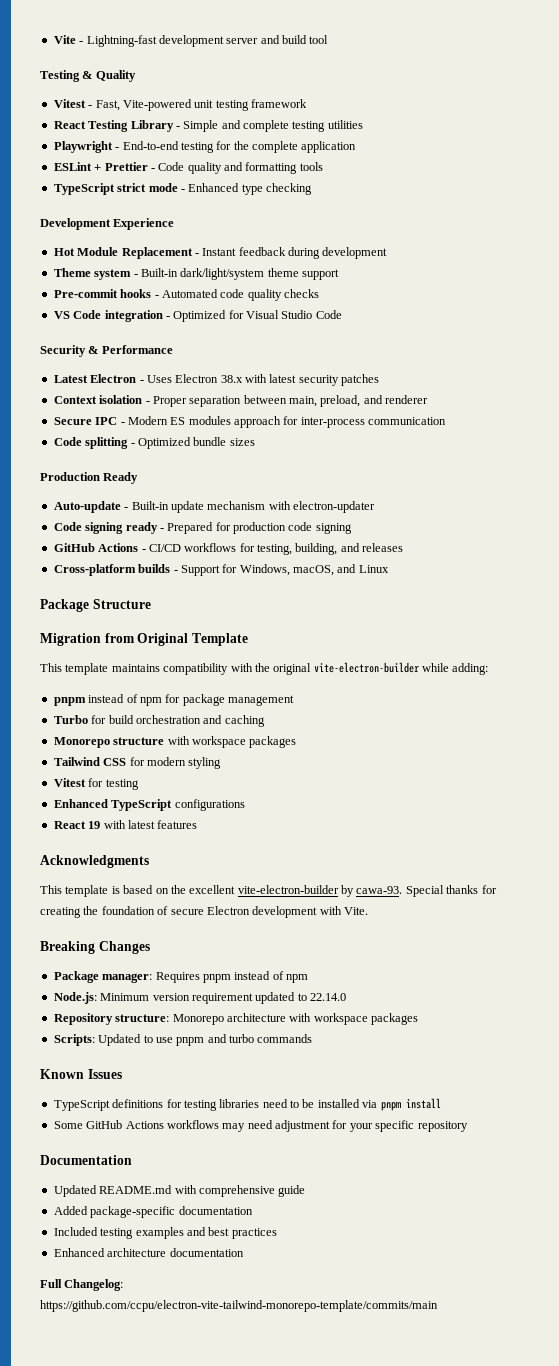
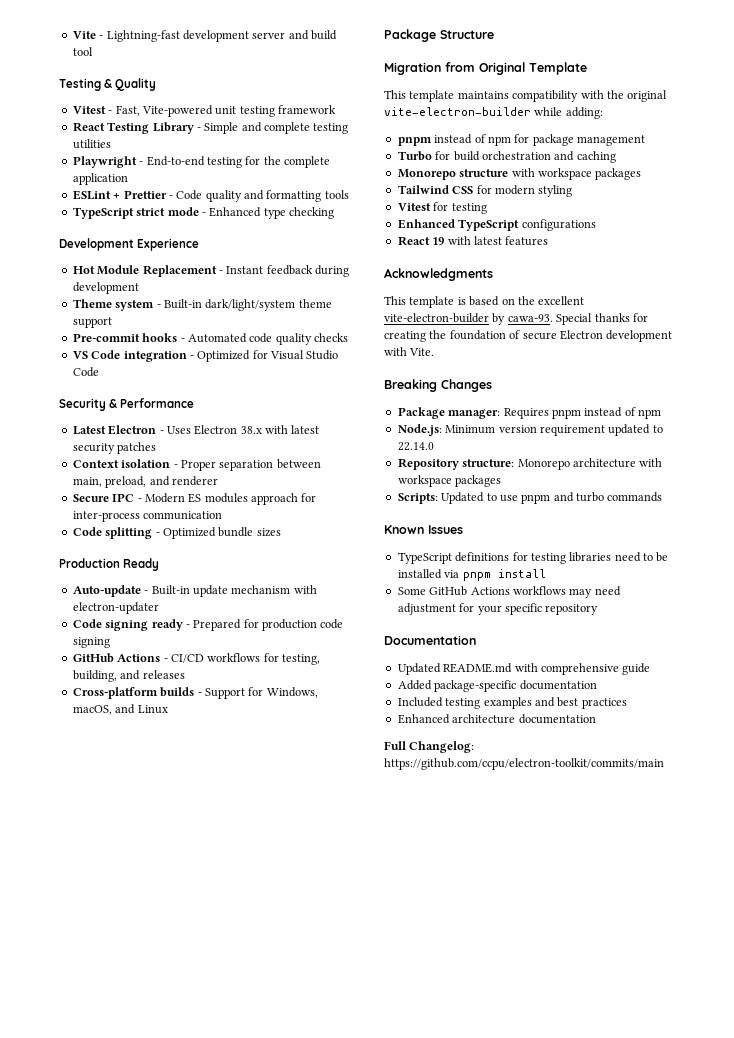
[40,1300,438,1312] https://github.com/ccpu/electron-vite-tailwind-monorepo-template/commits/main -> [384,758,664,770] https://github.com/ccpu/electron-toolkit/commits/main

